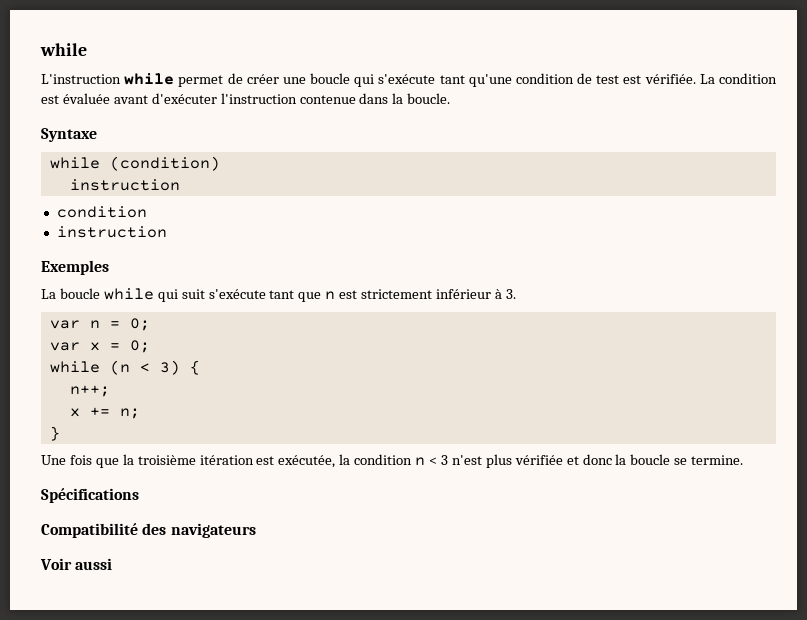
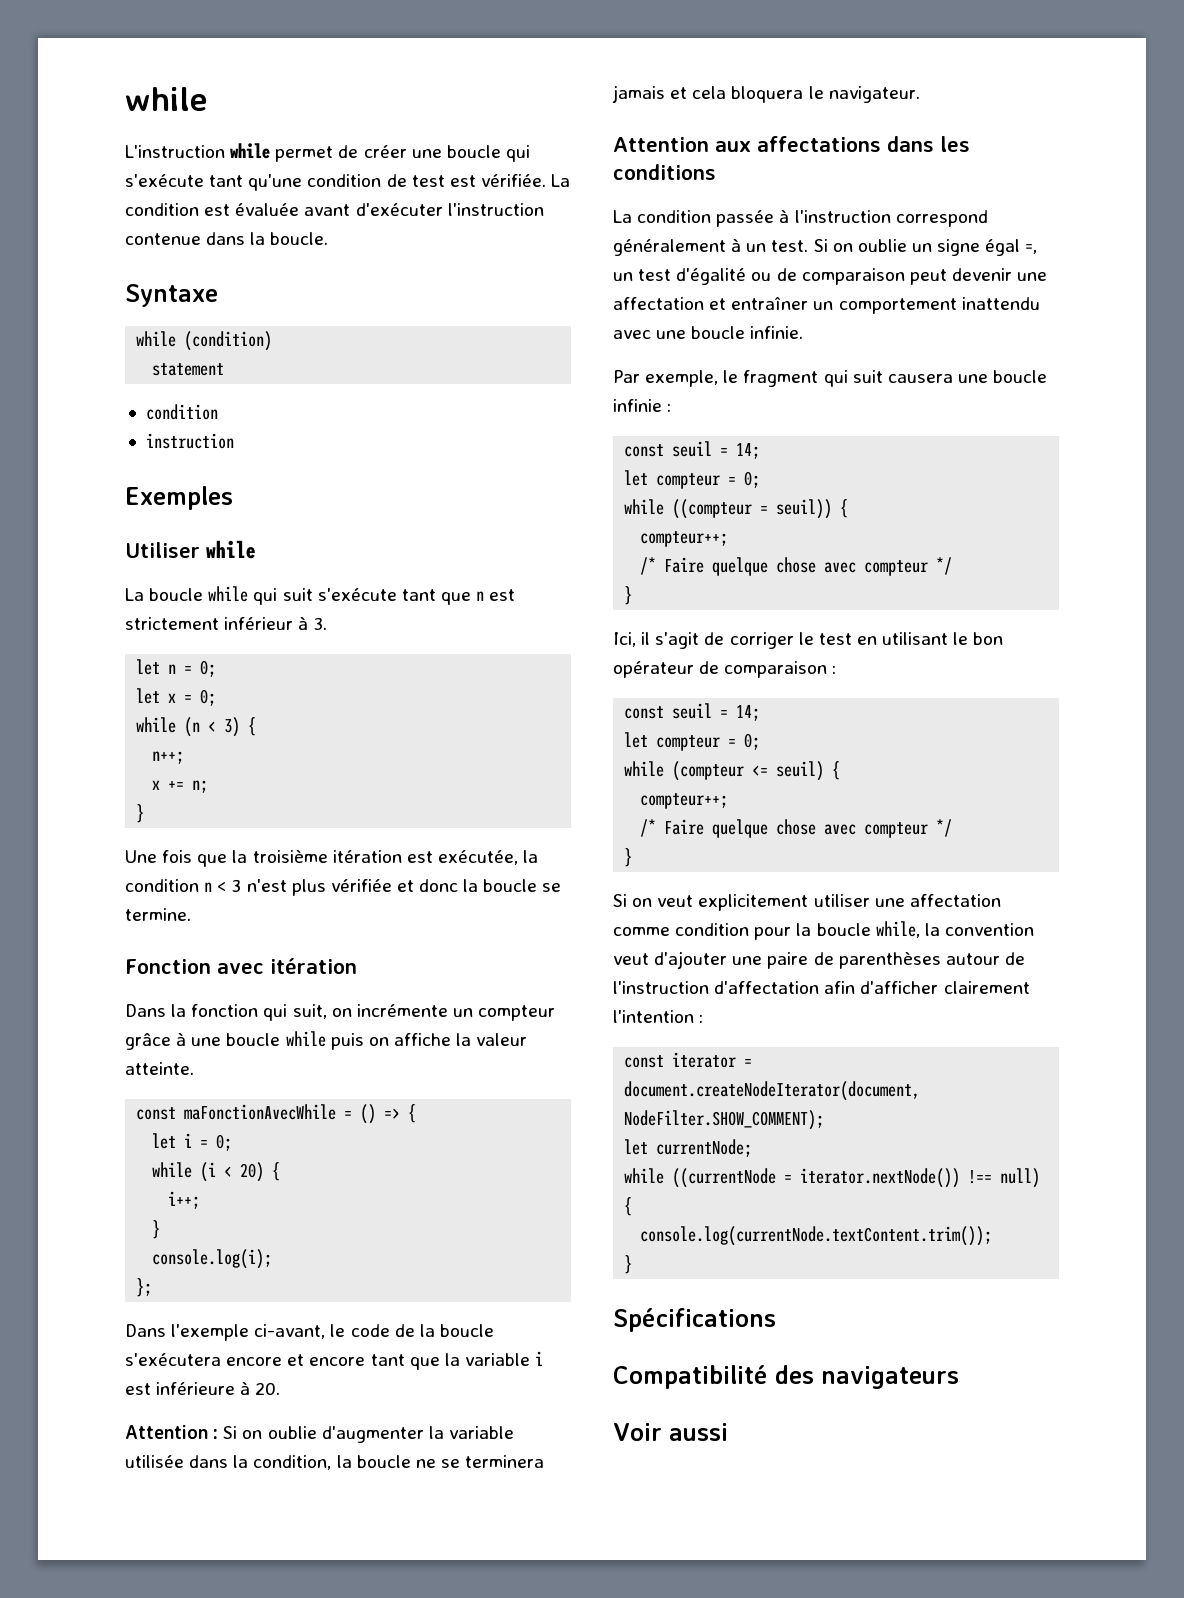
[69,179,180,191] instruction -> [152,363,225,376] statement
(109, 267) none -> [125,540,256,559] // Utiliser while
[49,320,80,329] var -> [136,659,161,675] let
[49,342,80,351] var -> [136,688,161,704] let
(744, 460) none -> [125,958,357,974] [125,1004,556,1021] [125,1031,528,1050] [125,1062,194,1075] [136,1104,417,1124] [152,1133,233,1151] [152,1162,281,1182] [168,1191,201,1209] [152,1220,161,1239] [152,1249,273,1269] [136,1278,153,1297] [125,1324,494,1341] [125,1351,544,1370] [125,1381,281,1395] [125,1425,514,1443] [125,1455,545,1470] [612,85,920,103] [613,136,970,152] [613,164,716,180] [613,209,988,227] [613,238,1038,256] [613,268,1048,285] [613,297,1040,314] [613,326,804,339] [613,370,1048,387] [613,399,672,412] [624,441,761,459] [624,470,761,489] [624,499,849,519] [640,531,729,547] [640,557,953,576] [624,586,633,605] [613,632,1004,649] [613,661,837,678] [624,703,761,721] [624,732,761,751] [624,761,841,781] [640,793,729,809] [640,819,953,838] [624,848,633,867] [613,894,1001,911] [613,921,1034,940] [613,951,1025,969] [613,981,1030,994] [613,1010,704,1023] [624,1052,753,1068] [624,1081,921,1101] [624,1110,825,1130] [624,1139,753,1157] [624,1168,1041,1188] [624,1197,633,1216] [640,1226,993,1246] [624,1255,633,1274] // Fonction avec itération // Dans la fonction qui suit, on incrémente un compteur grâce à une boucle while puis on affiche la valeur atteinte. // const maFonctionAvecWhile = () => { // let i = 0; // while (i < 20) { // i++; // } // console.log(i); // }; // Dans l'exemple ci-avant, le code de la boucle s'exécutera encore et encore tant que la variable i est inférieure à 20. // Attention : Si on oublie d'augmenter la variable utilisée dans la condition, la boucle ne se terminera jamais et cela bloquera le navigateur. // Attention aux affectations dans les conditions // La condition passée à l'instruction correspond généralement à un test. Si on oublie un signe égal =, un test d'égalité ou de comparaison peut devenir une affectation et entraîner un comportement inattendu avec une boucle infinie. // Par exemple, le fragment qui suit causera une boucle infinie : // const seuil = 14; // let compteur = 0; // while ((compteur = seuil)) { // compteur++; // /* Faire quelque chose avec compteur */ // } // Ici, il s'agit de corriger le test en utilisant le bon opérateur de comparaison : // const seuil = 14; // let compteur = 0; // while (compteur <= seuil) { // compteur++; // /* Faire quelque chose avec compteur */ // } // Si on veut explicitement utiliser une affectation comme condition pour la boucle while, la convention veut d'ajouter une paire de parenthèses autour de l'instruction d'affectation afin d'afficher clairement l'intention : // const iterator = document.createNodeIterator(document, NodeFilter.SHOW_COMMENT); // let currentNode; // while ((currentNode = iterator.nextNode()) !== null) { // console.log(currentNode.textContent.trim()); // }

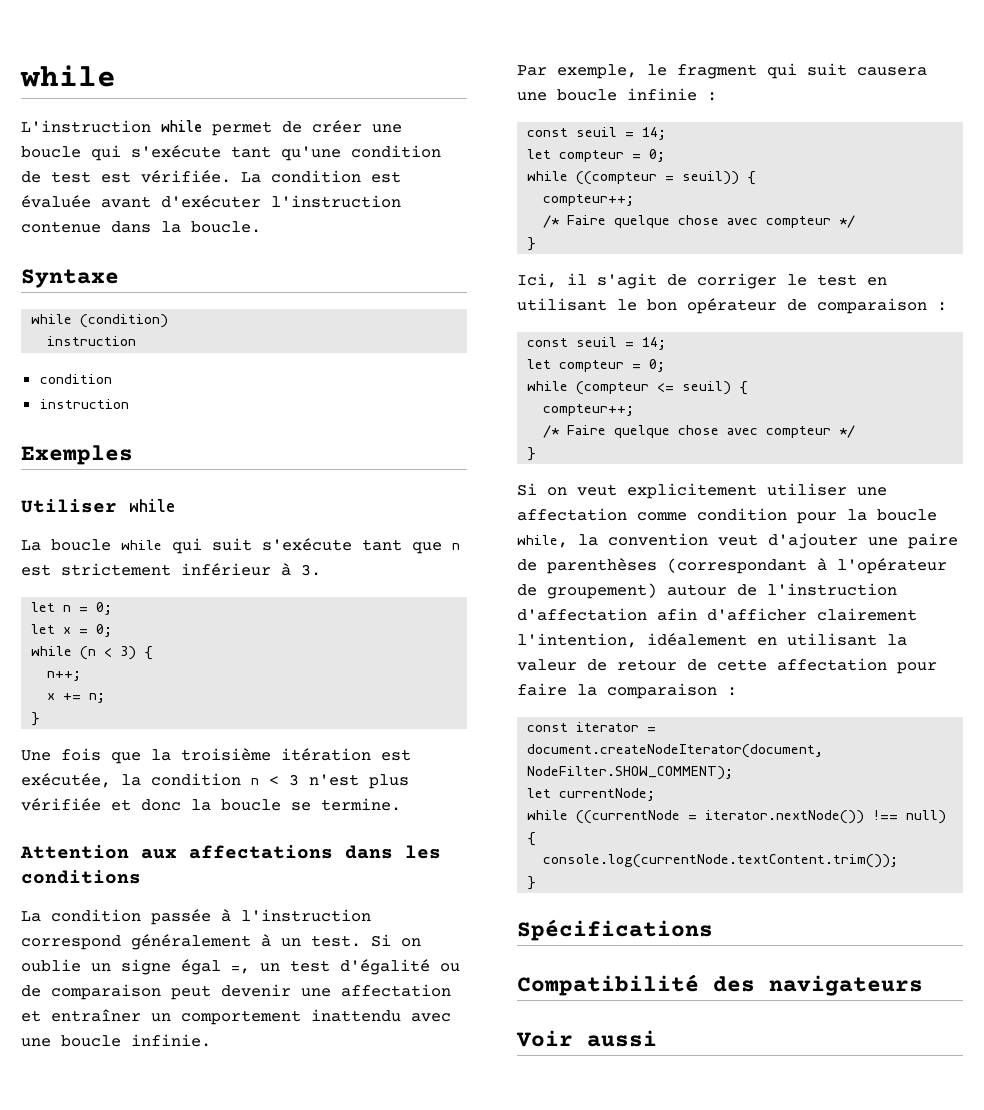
[152,363,225,376] statement -> [47,336,137,346] instruction
[125,958,357,974] [125,1004,556,1021] [125,1031,528,1050] [125,1062,194,1075] [136,1104,417,1124] [152,1133,233,1151] [152,1162,281,1182] [168,1191,201,1209] [152,1220,161,1239] [152,1249,273,1269] [136,1278,153,1297] [125,1324,494,1341] [125,1351,544,1370] [125,1381,281,1395] [125,1425,514,1443] [125,1455,545,1470] [612,85,920,103] // Fonction avec itération // Dans la fonction qui suit, on incrémente un compteur grâce à une boucle while puis on affiche la valeur atteinte. // const maFonctionAvecWhile = () => { // let i = 0; // while (i < 20) { // i++; // } // console.log(i); // }; // Dans l'exemple ci-avant, le code de la boucle s'exécutera encore et encore tant que la variable i est inférieure à 20. // Attention : Si on oublie d'augmenter la variable utilisée dans la condition, la boucle ne se terminera jamais et cela bloquera le navigateur. -> (401, 804) none
(941, 960) none -> [667,558,947,574] [517,583,657,599] (correspondant à l'opérateur de groupement)
[613,1010,694,1023] l'intention -> [517,633,907,648] [517,658,937,674] [517,683,717,699] l'intention, idéalement en utilisant la valeur de retour de cette affectation pour faire la comparaison

